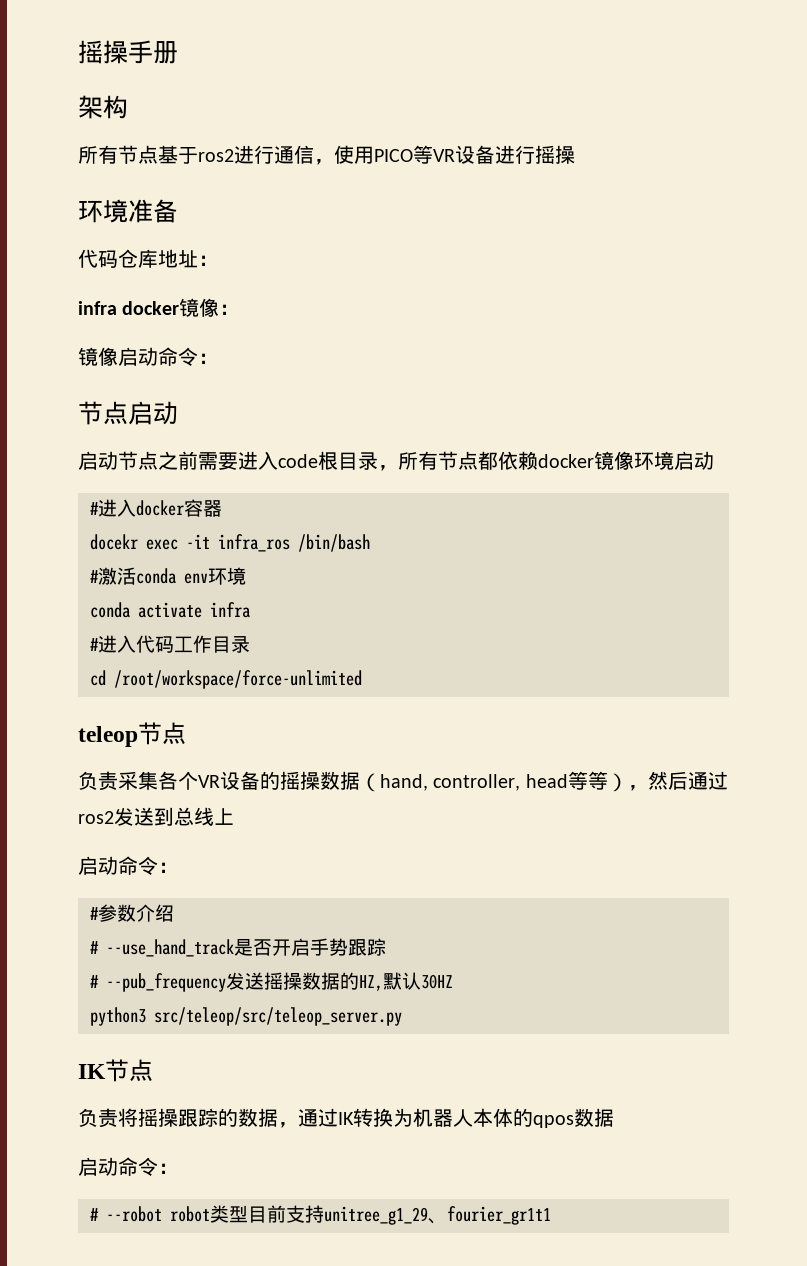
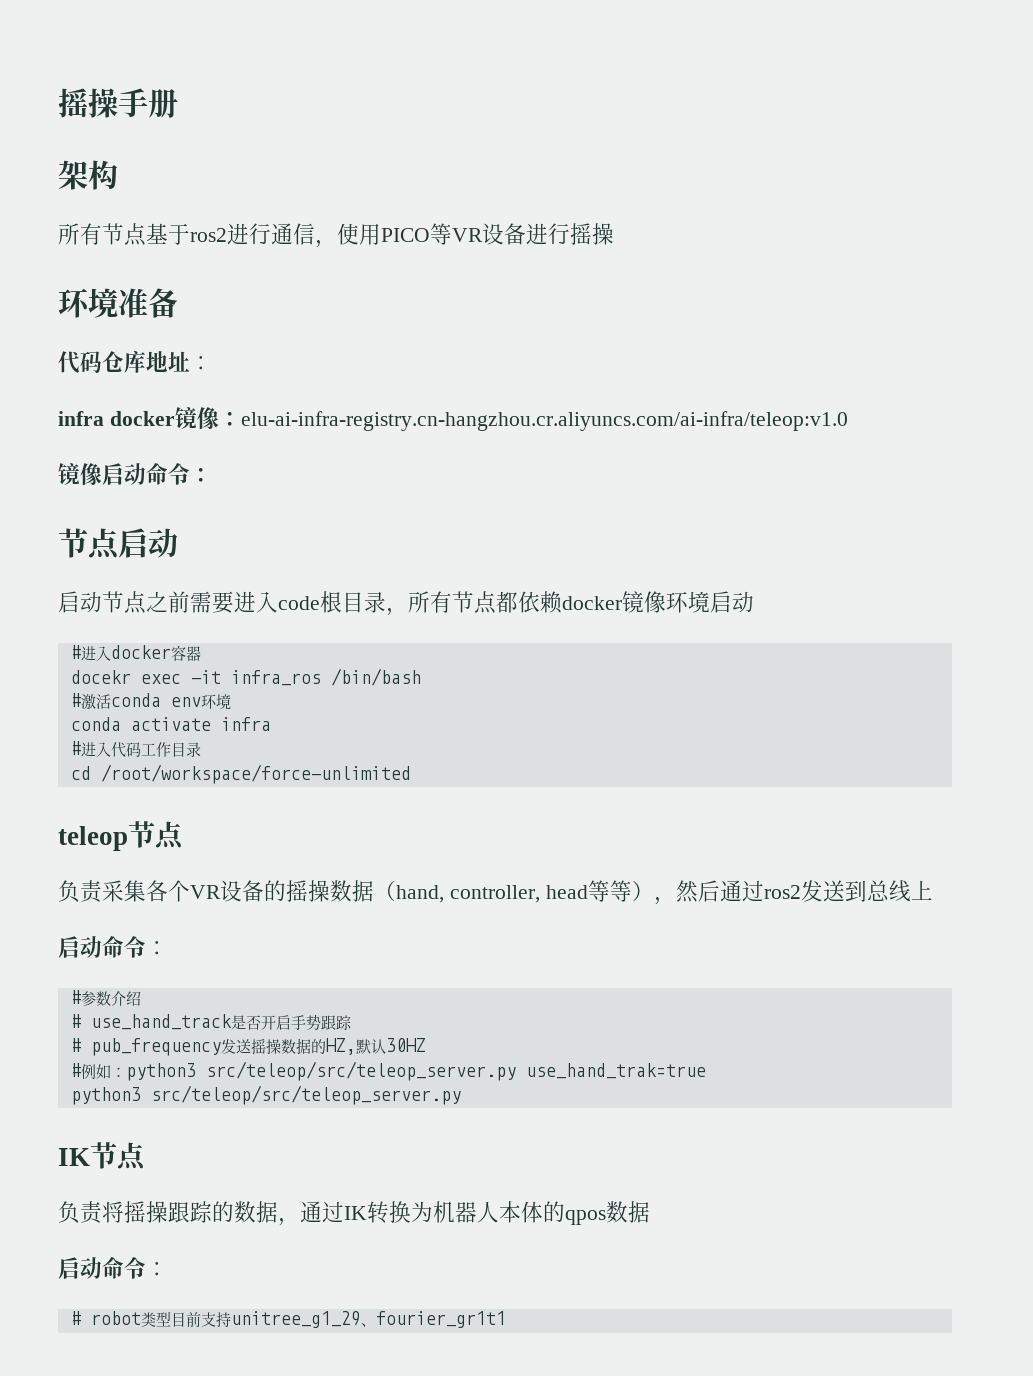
(240, 309) none -> [240,411,848,431] elu-ai-infra-registry.cn-hangzhou.cr.aliyuncs.com/ai-infra/teleop:v1.0
[106,939,234,957] --use_hand_track -> [90,1014,232,1030] use_hand_track
[106,973,226,992] --pub_frequency -> [90,1038,221,1056] pub_frequency
(453, 981) none -> [70,1061,706,1081] // #例如：python3 src/teleop/src/teleop_server.py use_hand_trak=true
[106,1206,162,1222] --robot -> (81, 1318) none

